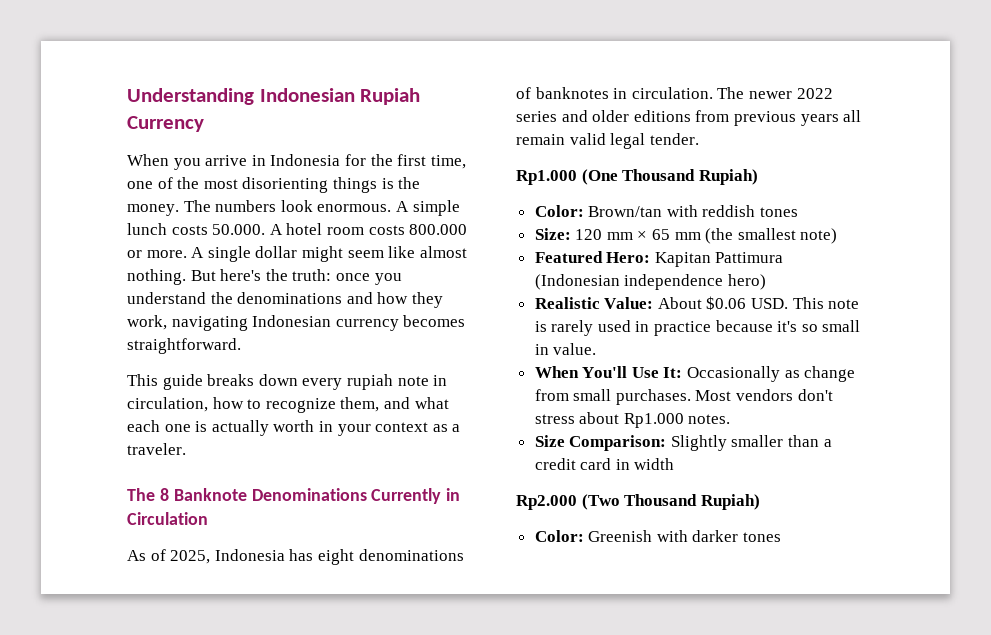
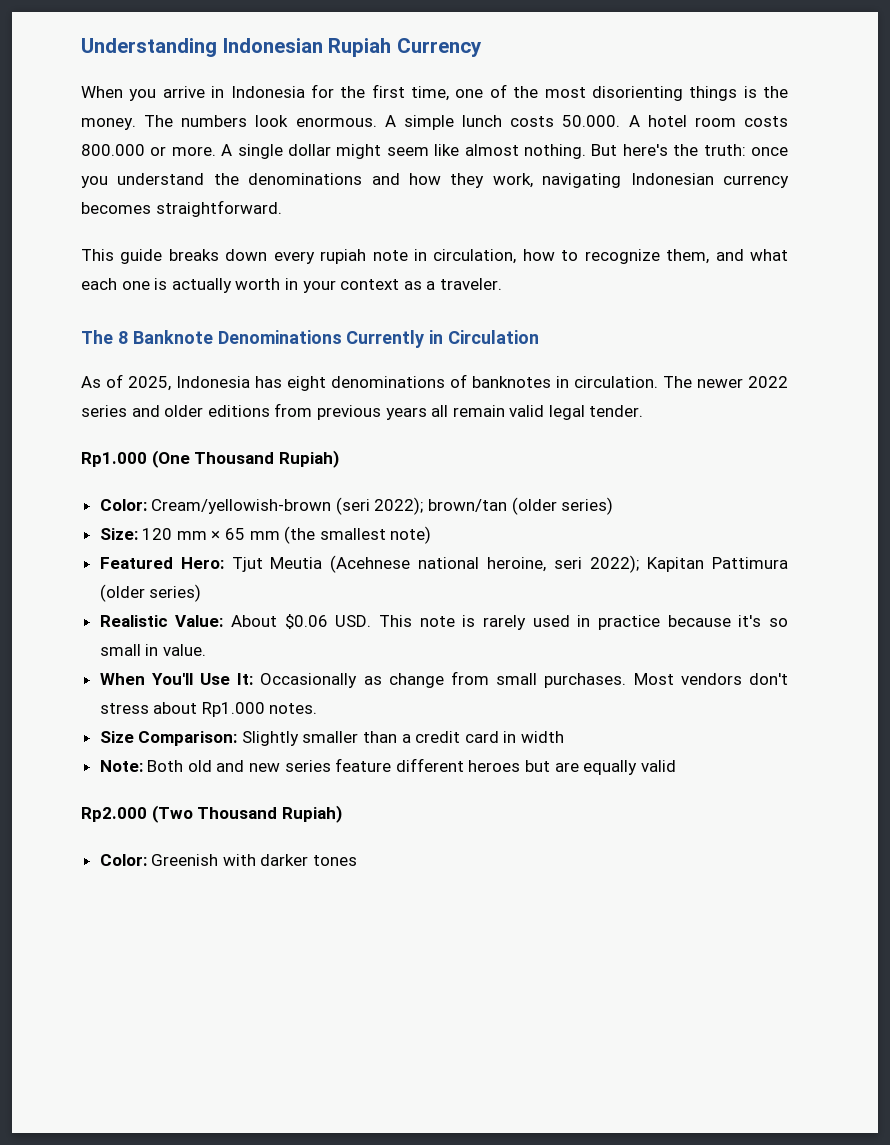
[588,205,799,217] Brown/tan with reddish tones -> [151,497,614,515] Cream/yellowish-brown (seri 2022); brown/tan (older series)
[654,252,784,267] [534,274,766,290] Kapitan Pattimura (Indonesian independence hero) -> [231,555,788,573] [99,584,202,602] Tjut Meutia (Acehnese national heroine, seri 2022); Kapitan Pattimura (older series)
(675, 464) none -> [99,758,676,775] // Note: Both old and new series feature different heroes but are equally valid

